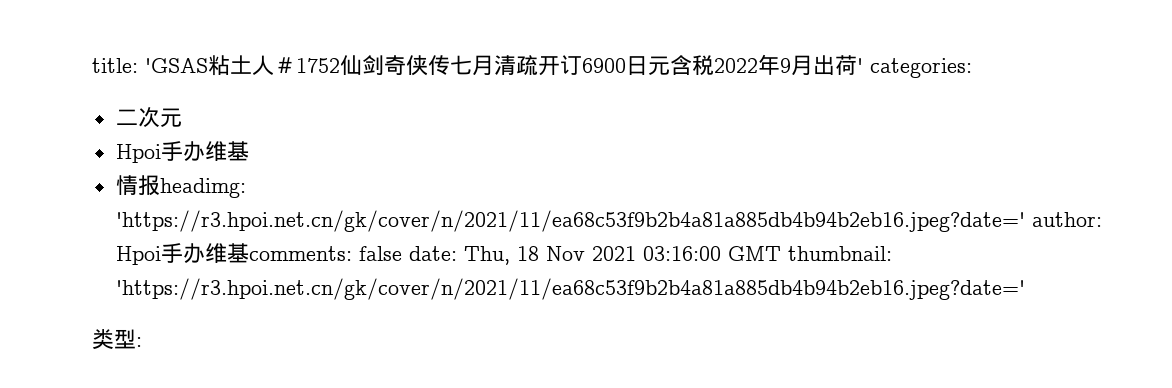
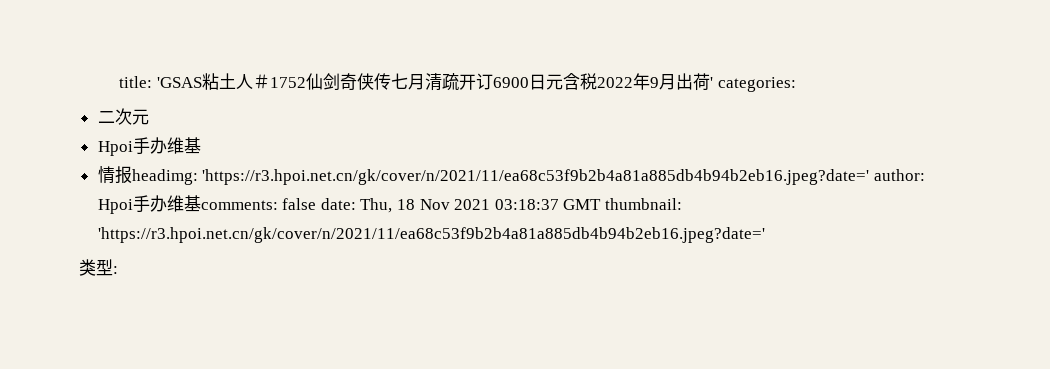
[642,246,721,261] 03:16:00 -> [494,199,559,210] 03:18:37

